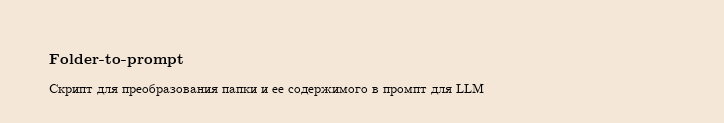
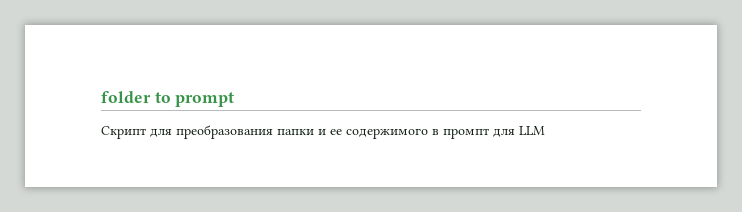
[49,54,184,67] Folder-to-prompt -> [101,91,235,107] folder to prompt

